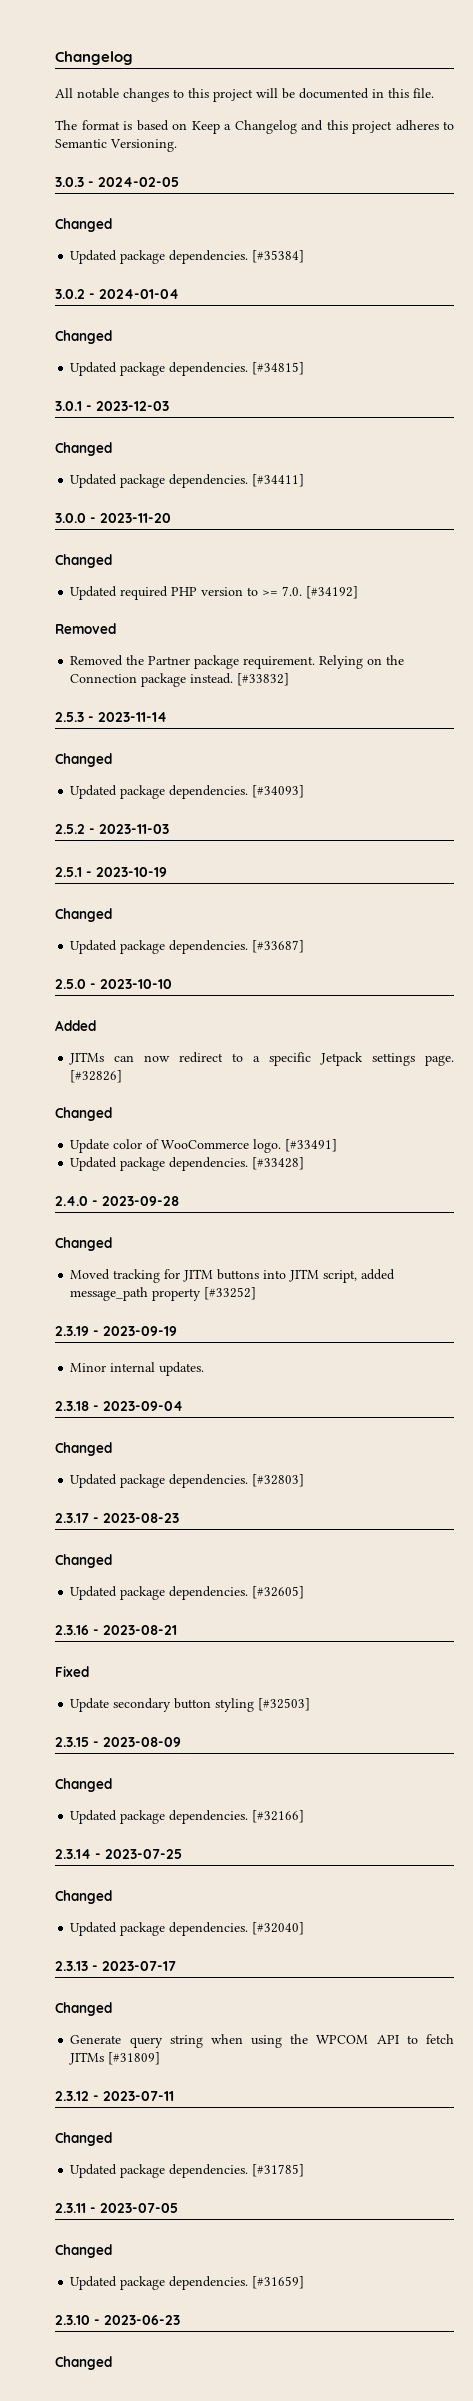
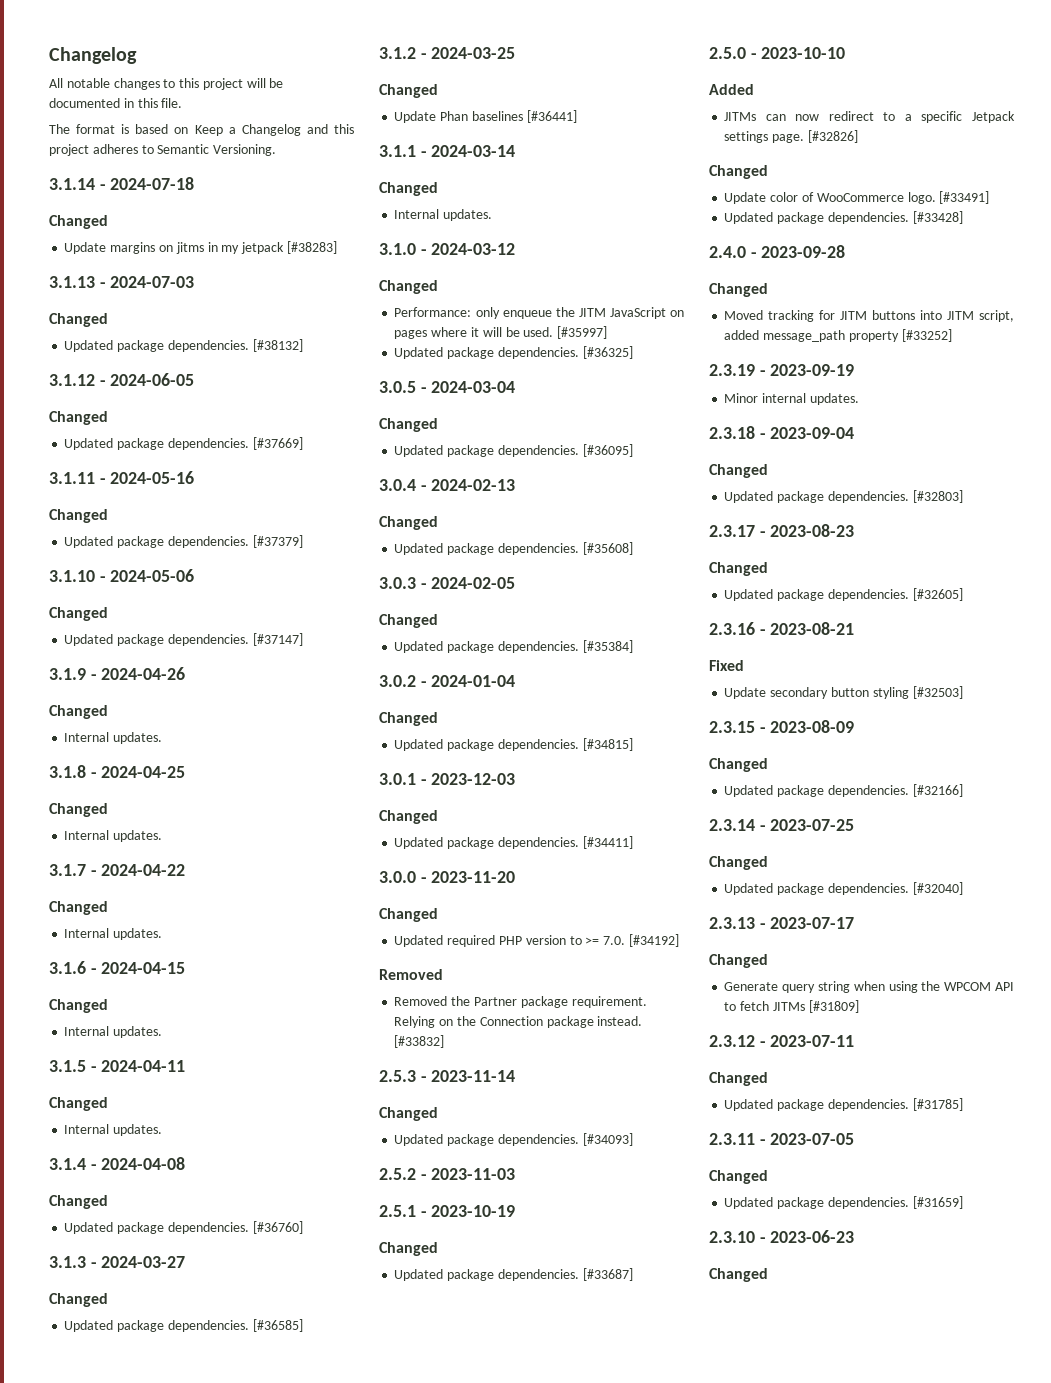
(177, 145) none -> [49,177,195,190] [49,215,108,229] [64,241,337,254] [49,276,195,288] [49,313,108,327] [64,339,303,352] [49,373,195,386] [49,411,108,425] [64,437,303,450] [49,471,195,484] [49,509,108,523] [64,535,303,548] [49,569,195,582] [49,607,108,621] [64,633,303,646] [49,667,186,680] [49,705,108,719] [64,732,163,744] [49,765,186,778] [49,803,108,817] [64,830,163,842] [49,864,186,876] [49,901,108,915] [64,928,163,940] [49,961,186,974] [49,999,108,1013] [64,1026,163,1038] [49,1060,186,1072] [49,1097,108,1111] [64,1124,163,1136] [49,1157,186,1170] [49,1195,108,1209] [64,1221,303,1234] [49,1256,186,1268] [49,1293,108,1307] [64,1319,303,1332] [379,47,516,59] [379,84,438,98] [394,110,577,123] [379,145,516,157] [379,182,438,196] [394,209,493,221] [379,243,516,255] [379,280,438,294] [394,307,684,319] [394,326,608,339] [394,346,633,359] [379,381,516,393] [379,418,438,432] [394,444,633,457] [379,479,516,491] [379,516,438,530] [394,542,633,555] // 3.1.14 - 2024-07-18 // Changed // Update margins on jitms in my jetpack [#38283] // 3.1.13 - 2024-07-03 // Changed // Updated package dependencies. [#38132] // 3.1.12 - 2024-06-05 // Changed // Updated package dependencies. [#37669] // 3.1.11 - 2024-05-16 // Changed // Updated package dependencies. [#37379] // 3.1.10 - 2024-05-06 // Changed // Updated package dependencies. [#37147] // 3.1.9 - 2024-04-26 // Changed // Internal updates. // 3.1.8 - 2024-04-25 // Changed // Internal updates. // 3.1.7 - 2024-04-22 // Changed // Internal updates. // 3.1.6 - 2024-04-15 // Changed // Internal updates. // 3.1.5 - 2024-04-11 // Changed // Internal updates. // 3.1.4 - 2024-04-08 // Changed // Updated package dependencies. [#36760] // 3.1.3 - 2024-03-27 // Changed // Updated package dependencies. [#36585] // 3.1.2 - 2024-03-25 // Changed // Update Phan baselines [#36441] // 3.1.1 - 2024-03-14 // Changed // Internal updates. // 3.1.0 - 2024-03-12 // Changed // Performance: only enqueue the JITM JavaScript on pages where it will be used. [#35997] // Updated package dependencies. [#36325] // 3.0.5 - 2024-03-04 // Changed // Updated package dependencies. [#36095] // 3.0.4 - 2024-02-13 // Changed // Updated package dependencies. [#35608]

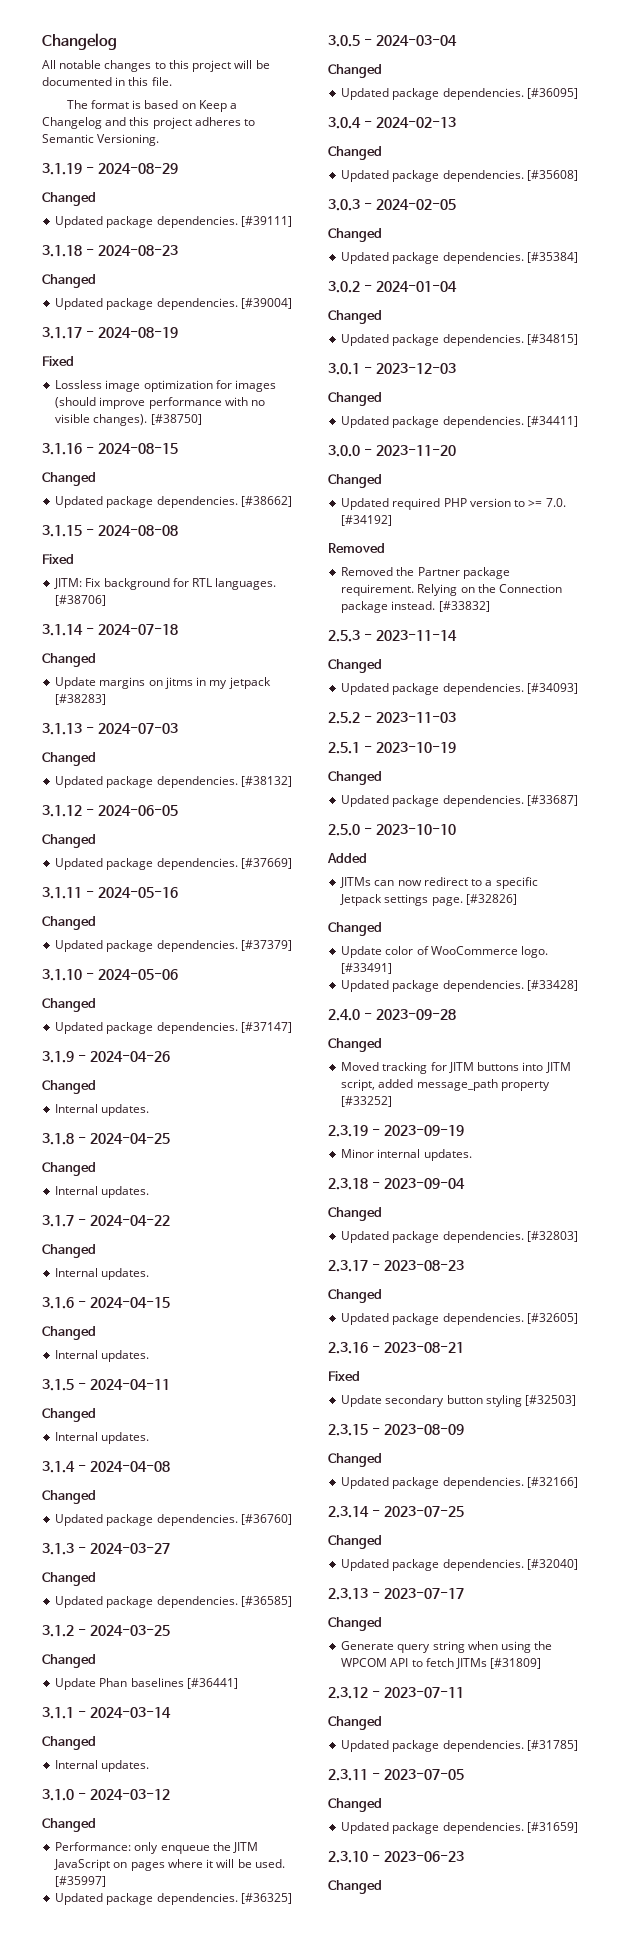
(277, 150) none -> [42,163,178,175] [42,192,96,206] [55,216,292,228] [42,245,178,257] [42,274,96,288] [55,298,292,310] [42,327,178,339] [42,356,74,366] [55,380,277,392] [55,397,266,409] [55,414,202,426] [42,443,178,455] [42,472,96,486] [55,496,292,508] [42,525,178,537] [42,554,74,564] [54,578,277,590] [55,595,107,606] // 3.1.19 - 2024-08-29 // Changed // Updated package dependencies. [#39111] // 3.1.18 - 2024-08-23 // Changed // Updated package dependencies. [#39004] // 3.1.17 - 2024-08-19 // Fixed // Lossless image optimization for images (should improve performance with no visible changes). [#38750] // 3.1.16 - 2024-08-15 // Changed // Updated package dependencies. [#38662] // 3.1.15 - 2024-08-08 // Fixed // JITM: Fix background for RTL languages. [#38706]

